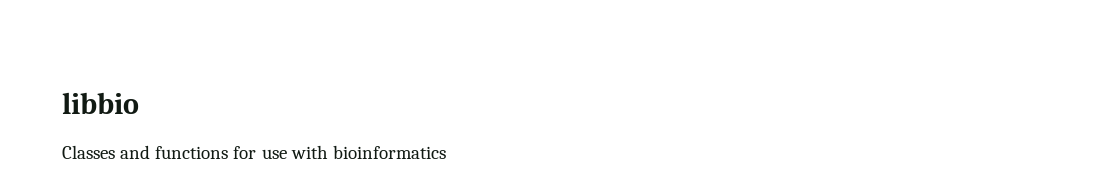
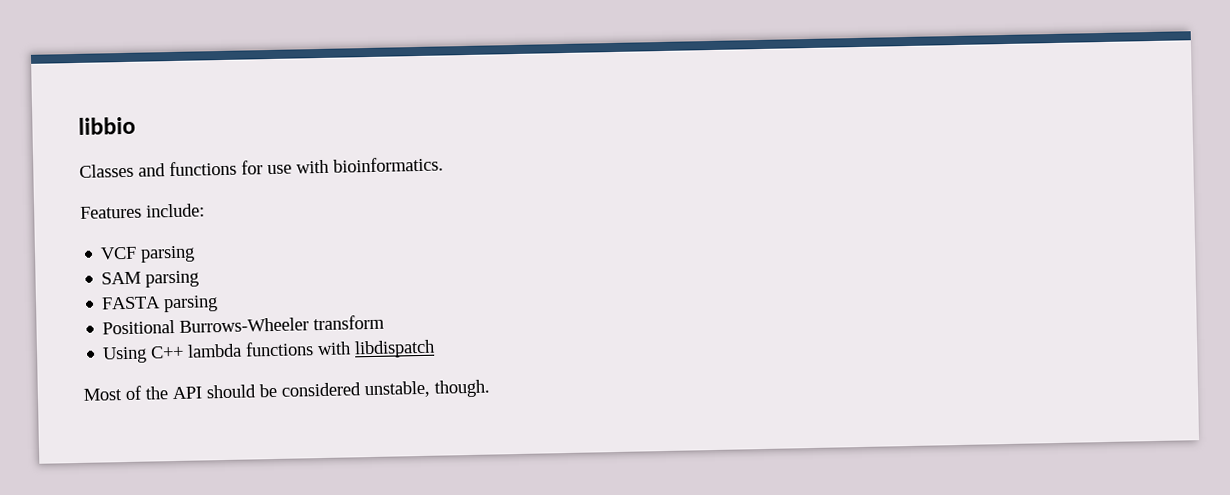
[332,145,446,159] bioinformatics -> [333,156,444,173] [80,203,205,219] [100,245,196,263] [101,270,200,288] [101,295,219,313] [102,314,386,335] [102,339,436,364] [83,379,491,401] bioinformatics. // Features include: // VCF parsing // SAM parsing // FASTA parsing // Positional Burrows-Wheeler transform // Using C++ lambda functions with libdispatch // Most of the API should be considered unstable, though.

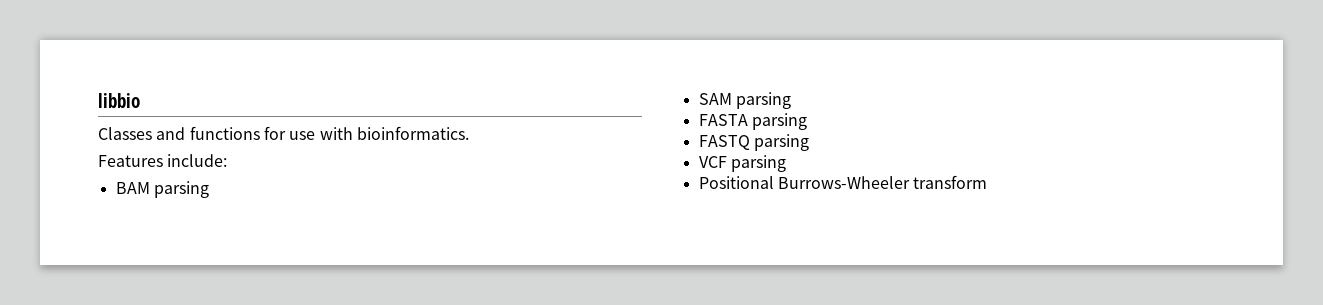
[100,246,138,260] VCF -> [115,182,150,194] BAM
(219, 304) none -> [698,134,809,151] [698,155,786,172] // FASTQ parsing // VCF parsing
[102,339,436,364] [83,379,491,401] // Using C++ lambda functions with libdispatch // Most of the API should be considered unstable, though. -> (988, 182) none

